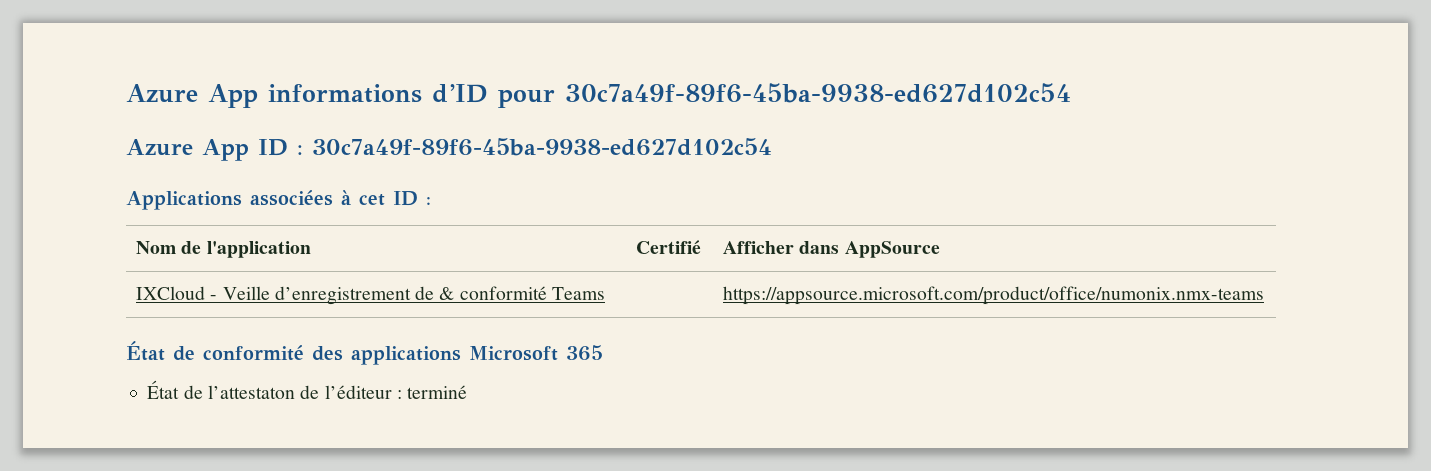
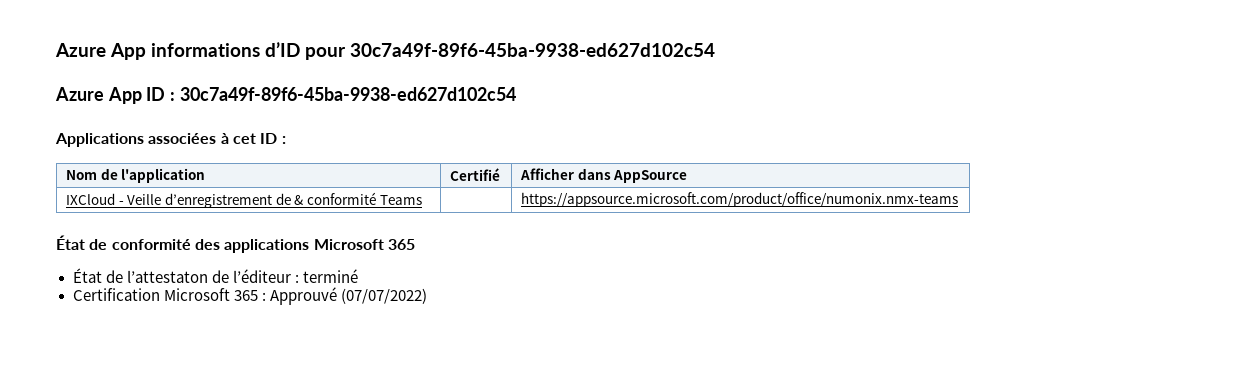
(468, 392) none -> [72,287,427,305] // Certification Microsoft 365 : Approuvé (07/07/2022)

